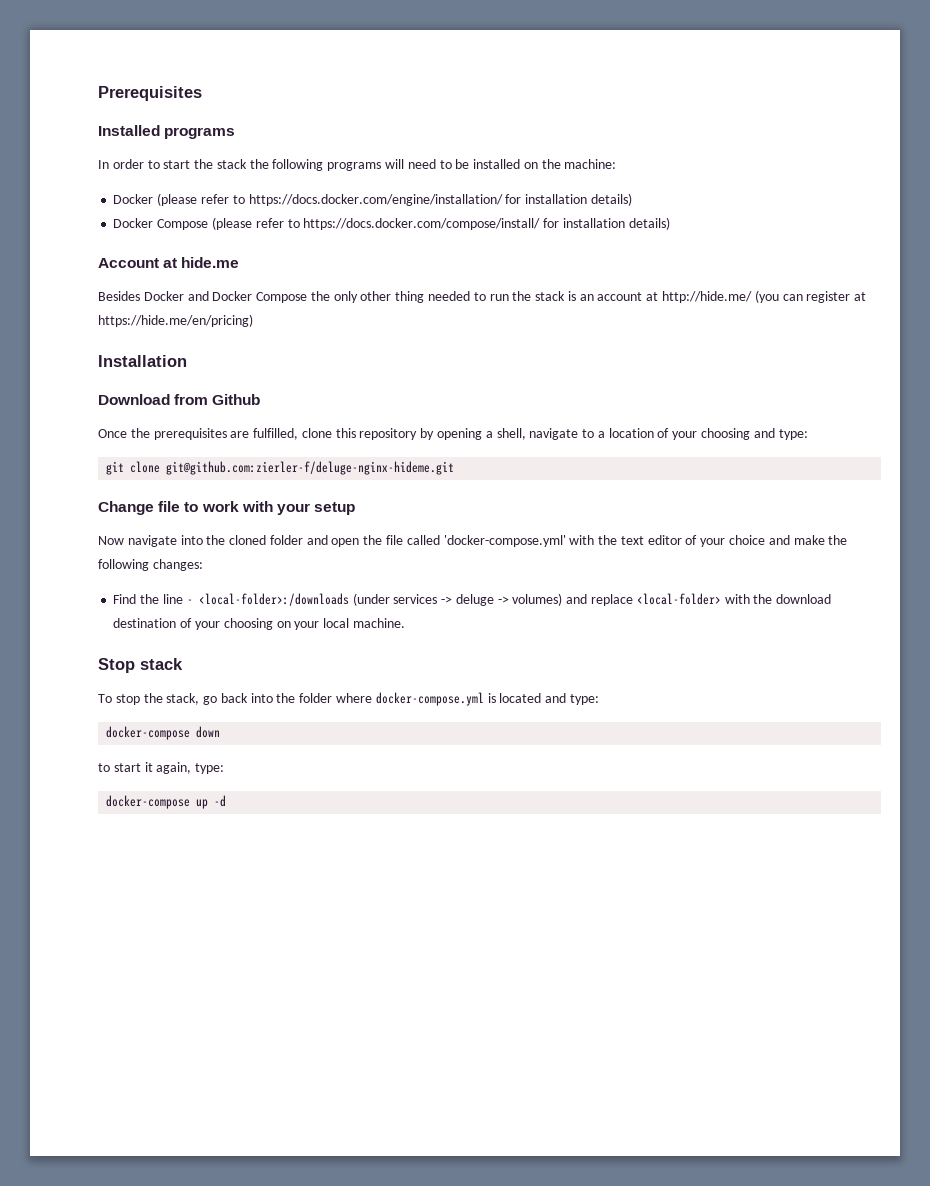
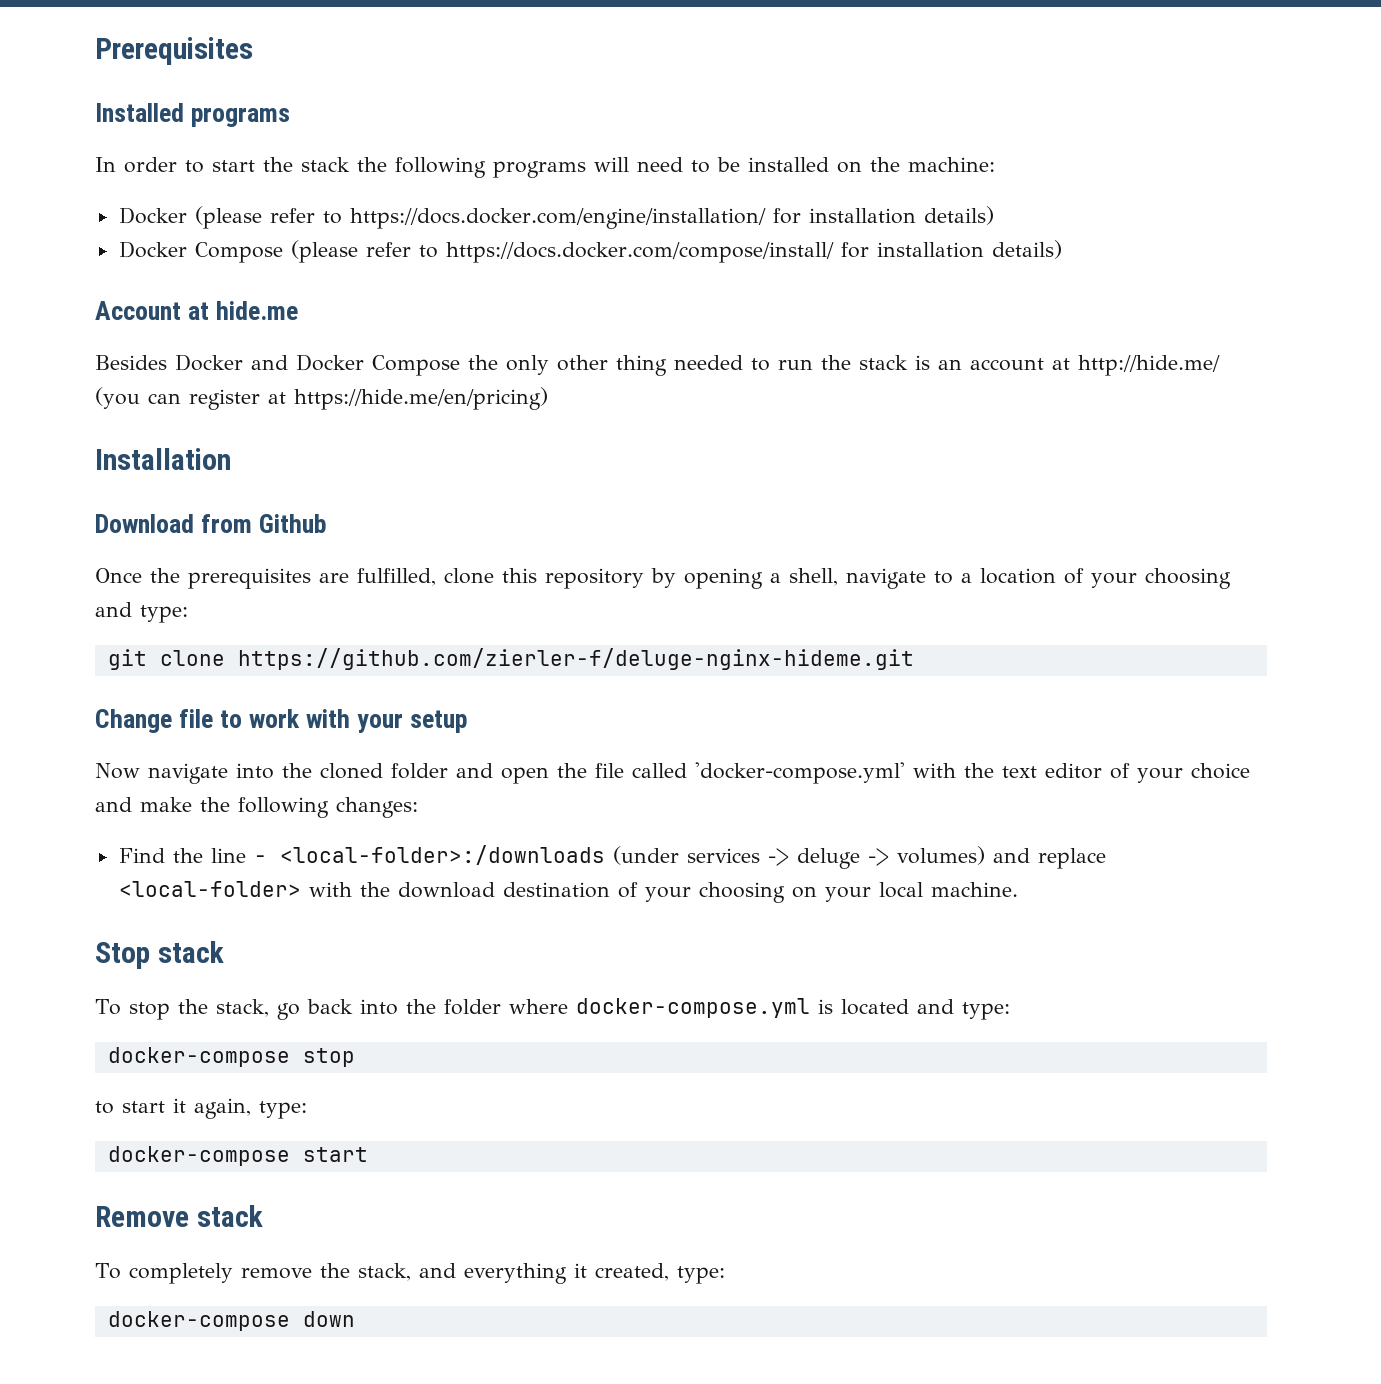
[166,461,455,475] git@github.com:zierler-f/deluge-nginx-hideme.git -> [237,648,914,670] https://github.com/zierler-f/deluge-nginx-hideme.git
[196,726,221,738] down -> [302,1048,355,1067] stop
[196,795,227,809] up -d -> [302,1147,368,1162] [95,1205,263,1227] [95,1263,725,1284] [107,1311,355,1331] start // Remove stack // To completely remove the stack, and everything it created, type: // docker-compose down

